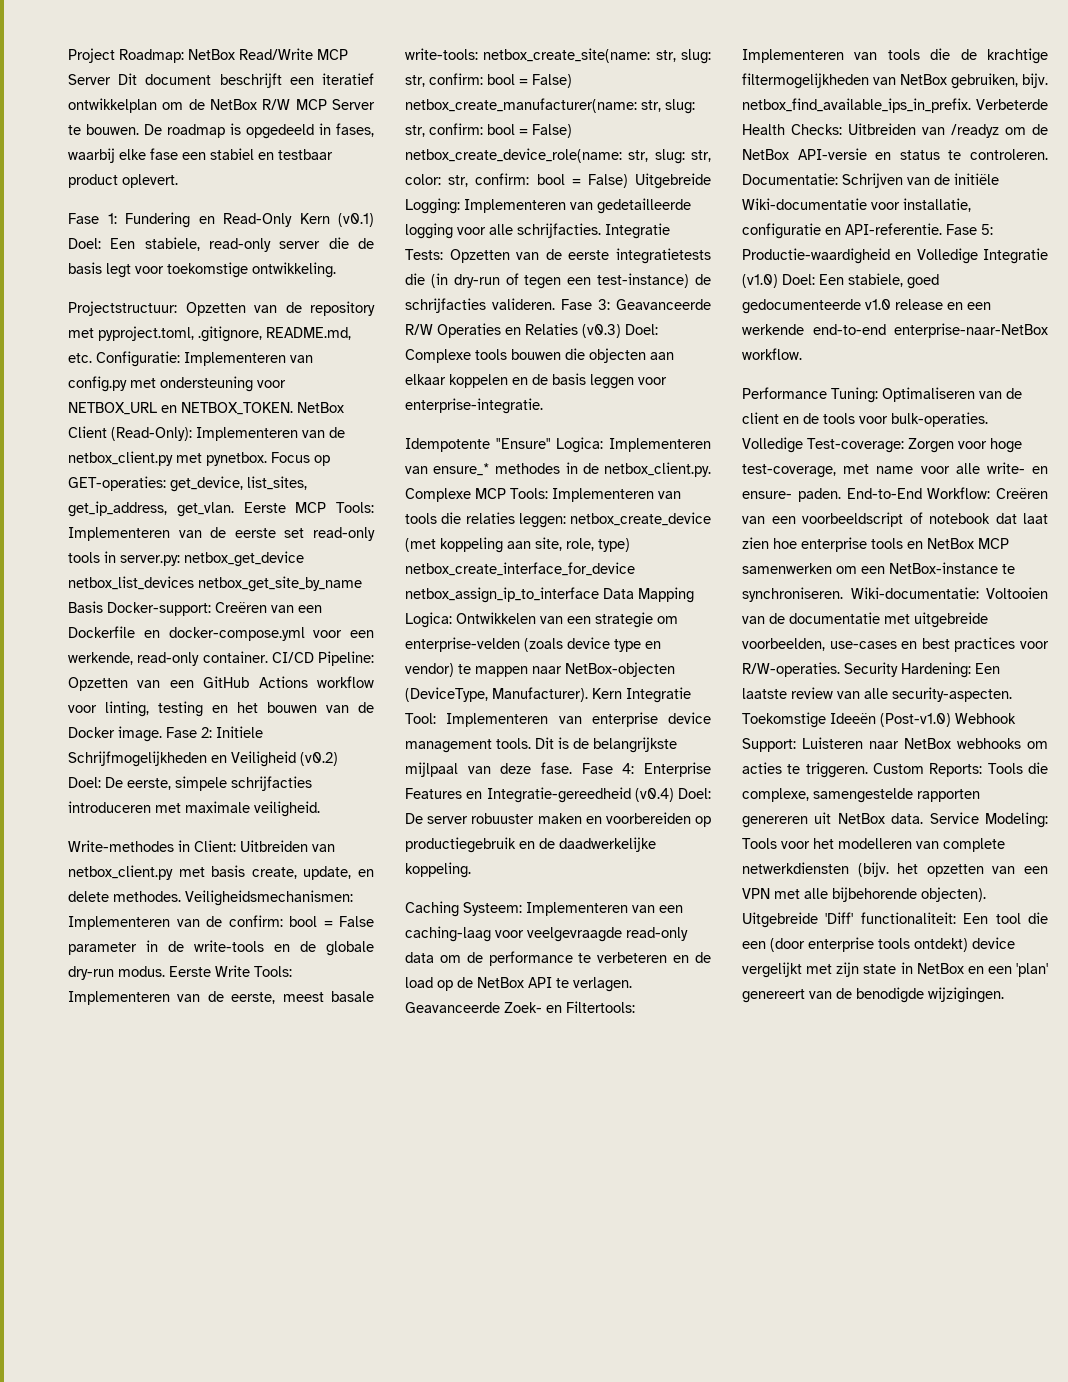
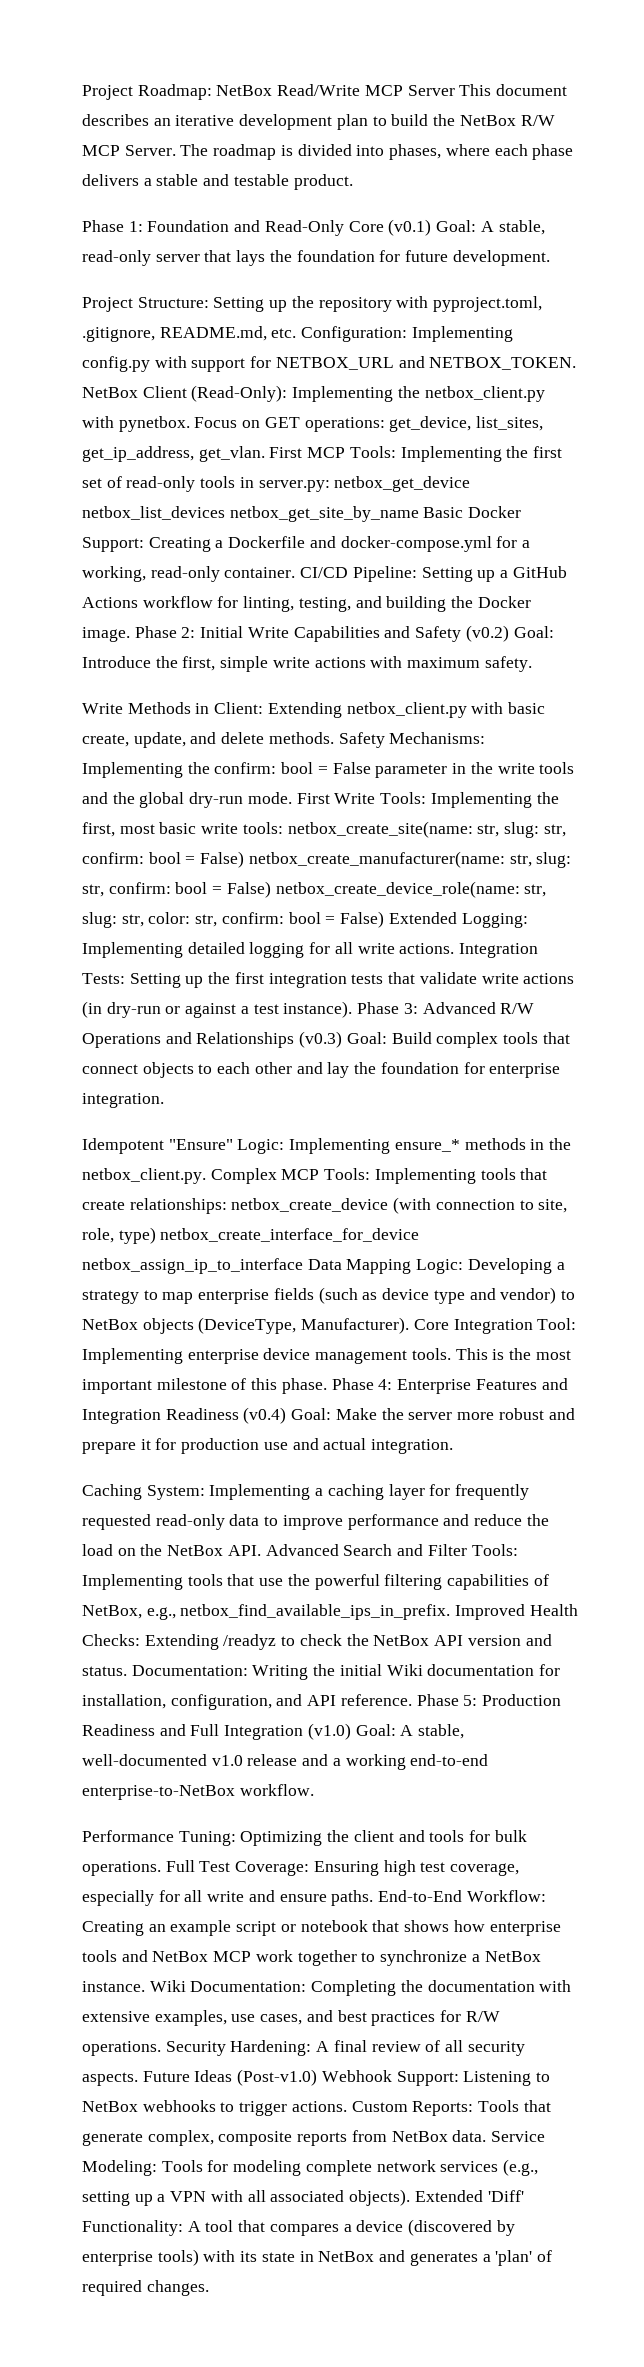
[118,73,374,88] [68,98,375,113] [68,123,374,139] [68,148,333,163] [68,174,178,188] [68,212,374,228] [68,237,374,252] [68,262,336,278] [68,301,375,316] [68,326,351,342] [68,351,313,367] [68,376,286,392] [68,402,344,415] [68,426,345,441] [68,451,330,466] [68,476,166,491] Dit document beschrijft een iteratief ontwikkelplan om de NetBox R/W MCP Server te bouwen. De roadmap is opgedeeld in fases, waarbij elke fase een stabiel en testbaar product oplevert. // Fase 1: Fundering en Read-Only Kern (v0.1) Doel: Een stabiele, read-only server die de basis legt voor toekomstige ontwikkeling. // Projectstructuur: Opzetten van de repository met pyproject.toml, .gitignore, README.md, etc. Configuratie: Implementeren van config.py met ondersteuning voor NETBOX_URL en NETBOX_TOKEN. NetBox Client (Read-Only): Implementeren van de netbox_client.py met pynetbox. Focus op GET-operaties: -> [459,84,568,96] [82,114,555,130] [82,144,574,160] [82,174,353,190] [82,219,545,236] [82,250,550,266] [82,296,543,312] [82,326,513,342] [82,356,577,372] [82,385,545,402] [82,416,385,432] This document describes an iterative development plan to build the NetBox R/W MCP Server. The roadmap is divided into phases, where each phase delivers a stable and testable product. // Phase 1: Foundation and Read-Only Core (v0.1) Goal: A stable, read-only server that lays the foundation for future development. // Project Structure: Setting up the repository with pyproject.toml, .gitignore, README.md, etc. Configuration: Implementing config.py with support for NETBOX_URL and NETBOX_TOKEN. NetBox Client (Read-Only): Implementing the netbox_client.py with pynetbox. Focus on GET operations:
[243,502,374,513] [68,527,305,541] Eerste MCP Tools: Implementeren van de eerste set -> [269,446,563,462] [82,476,122,488] First MCP Tools: Implementing the first set of
[68,601,322,616] [68,626,374,641] [68,651,374,666] [68,676,374,691] [68,701,374,717] [68,726,263,742] [68,751,338,767] [68,776,312,791] [68,801,320,817] [68,840,335,852] [68,865,374,880] [68,890,353,906] [68,916,222,930] Basis Docker-support: Creëren van een Dockerfile en docker-compose.yml voor een werkende, read-only container. CI/CD Pipeline: Opzetten van een GitHub Actions workflow voor linting, testing en het bouwen van de Docker image. Fase 2: Initiele Schrijfmogelijkheden en Veiligheid (v0.2) Doel: De eerste, simpele schrijfacties introduceren met maximale veiligheid. // Write-methodes in Client: Uitbreiden van netbox_client.py met basis create, update, en delete methodes. Veiligheidsmechanismen: Implementeren van de -> [423,506,522,518] [82,536,531,552] [82,566,567,582] [82,596,531,612] [82,625,554,642] [82,656,532,672] [82,702,546,718] [82,732,486,748] [82,762,210,778] Basic Docker Support: Creating a Dockerfile and docker-compose.yml for a working, read-only container. CI/CD Pipeline: Setting up a GitHub Actions workflow for linting, testing, and building the Docker image. Phase 2: Initial Write Capabilities and Safety (v0.2) Goal: Introduce the first, simple write actions with maximum safety. // Write Methods in Client: Extending netbox_client.py with basic create, update, and delete methods. Safety Mechanisms: Implementing the
[168,940,374,956] [68,965,292,980] [68,991,374,1005] [405,48,478,60] de write-tools en de globale dry-run modus. Eerste Write Tools: Implementeren van de eerste, meest basale write-tools: -> [470,762,575,774] [82,792,559,808] [82,822,283,837] the write tools and the global dry-run mode. First Write Tools: Implementing the first, most basic write tools:
[635,173,711,189] [405,198,691,214] [405,223,670,239] [405,248,711,264] [405,273,711,289] [405,298,711,313] [405,323,658,338] [405,348,674,363] [405,373,667,389] [405,398,543,414] [405,437,711,453] [405,462,711,477] [405,488,681,502] [405,512,711,528] [405,537,531,553] Uitgebreide Logging: Implementeren van gedetailleerde logging voor alle schrijfacties. Integratie Tests: Opzetten van de eerste integratietests die (in dry-run of tegen een test-instance) de schrijfacties valideren. Fase 3: Geavanceerde R/W Operaties en Relaties (v0.3) Doel: Complexe tools bouwen die objecten aan elkaar koppelen en de basis leggen voor enterprise-integratie. // Idempotente "Ensure" Logica: Implementeren van ensure_* methodes in de netbox_client.py. Complexe MCP Tools: Implementeren van tools die relaties leggen: netbox_create_device (met koppeling aan -> [388,912,528,928] [82,942,539,958] [82,972,575,988] [82,1001,535,1018] [82,1031,570,1048] [82,1062,561,1078] [82,1093,164,1108] [82,1138,572,1154] [82,1168,548,1184] [82,1197,534,1214] Extended Logging: Implementing detailed logging for all write actions. Integration Tests: Setting up the first integration tests that validate write actions (in dry-run or against a test instance). Phase 3: Advanced R/W Operations and Relationships (v0.3) Goal: Build complex tools that connect objects to each other and lay the foundation for enterprise integration. // Idempotent "Ensure" Logic: Implementing ensure_* methods in the netbox_client.py. Complex MCP Tools: Implementing tools that create relationships: netbox_create_device (with connection to
[405,612,678,628] [405,637,661,652] [405,662,675,677] [405,687,691,703] [405,712,711,727] [405,737,677,753] [405,762,711,777] [405,787,711,803] [405,812,711,827] [405,837,656,853] [405,862,471,878] [405,901,683,917] [405,926,688,942] [405,951,711,966] [405,977,632,992] [405,1001,635,1013] [742,48,1048,64] [742,73,1048,89] [742,98,1048,113] [742,123,1048,138] [742,148,1048,160] [742,173,999,188] [742,198,971,212] [742,223,993,239] [742,248,1048,264] [742,273,939,289] [742,299,991,314] [742,323,1048,338] [742,348,802,360] [742,387,1022,403] [742,412,988,427] [742,437,1022,453] [742,462,1048,478] [742,487,1048,502] [742,512,1048,527] [742,537,923,552] Logica: Ontwikkelen van een strategie om enterprise-velden (zoals device type en vendor) te mappen naar NetBox-objecten (DeviceType, Manufacturer). Kern Integratie Tool: Implementeren van enterprise device management tools. Dit is de belangrijkste mijlpaal van deze fase. Fase 4: Enterprise Features en Integratie-gereedheid (v0.4) Doel: De server robuuster maken en voorbereiden op productiegebruik en de daadwerkelijke koppeling. // Caching Systeem: Implementeren van een caching-laag voor veelgevraagde read-only data om de performance te verbeteren en de load op de NetBox API te verlagen. Geavanceerde Zoek- en Filtertools: Implementeren van tools die de krachtige filtermogelijkheden van NetBox gebruiken, bijv. netbox_find_available_ips_in_prefix. Verbeterde Health Checks: Uitbreiden van /readyz om de NetBox API-versie en status te controleren. Documentatie: Schrijven van de initiële Wiki-documentatie voor installatie, configuratie en API-referentie. Fase 5: Productie-waardigheid en Volledige Integratie (v1.0) Doel: Een stabiele, goed gedocumenteerde v1.0 release en een werkende end-to-end enterprise-naar-NetBox workflow. // Performance Tuning: Optimaliseren van de client en de tools voor bulk-operaties. Volledige Test-coverage: Zorgen voor hoge test-coverage, met name voor alle write- en ensure- paden. End-to-End Workflow: Creëren van een voorbeeldscript of notebook dat laat zien hoe enterprise tools en -> [416,1258,565,1274] [82,1287,575,1304] [82,1317,577,1334] [82,1348,571,1364] [82,1378,568,1394] [82,1407,575,1424] [82,1438,454,1454] [82,1484,530,1500] [82,1514,549,1530] [82,1544,518,1556] [82,1574,549,1590] [82,1604,578,1620] [82,1634,552,1650] [82,1664,561,1680] [82,1694,562,1710] [82,1723,465,1740] [82,1754,489,1770] [82,1784,314,1800] [82,1830,527,1846] [82,1860,520,1876] [82,1890,546,1906] [82,1920,561,1936] [82,1950,148,1962] Logic: Developing a strategy to map enterprise fields (such as device type and vendor) to NetBox objects (DeviceType, Manufacturer). Core Integration Tool: Implementing enterprise device management tools. This is the most important milestone of this phase. Phase 4: Enterprise Features and Integration Readiness (v0.4) Goal: Make the server more robust and prepare it for production use and actual integration. // Caching System: Implementing a caching layer for frequently requested read-only data to improve performance and reduce the load on the NetBox API. Advanced Search and Filter Tools: Implementing tools that use the powerful filtering capabilities of NetBox, e.g., netbox_find_available_ips_in_prefix. Improved Health Checks: Extending /readyz to check the NetBox API version and status. Documentation: Writing the initial Wiki documentation for installation, configuration, and API reference. Phase 5: Production Readiness and Full Integration (v1.0) Goal: A stable, well-documented v1.0 release and a working end-to-end enterprise-to-NetBox workflow. // Performance Tuning: Optimizing the client and tools for bulk operations. Full Test Coverage: Ensuring high test coverage, especially for all write and ensure paths. End-to-End Workflow: Creating an example script or notebook that shows how enterprise tools and
[742,562,1015,574] [742,587,1048,602] [742,612,988,628] [742,637,1049,652] [742,662,1000,678] [742,687,1012,702] [742,712,1016,728] [742,737,1048,752] [742,762,1048,778] [742,788,980,803] [742,812,832,828] samenwerken om een NetBox-instance te synchroniseren. Wiki-documentatie: Voltooien van de documentatie met uitgebreide voorbeelden, use-cases en best practices voor R/W-operaties. Security Hardening: Een laatste review van alle security-aspecten. Toekomstige Ideeën (Post-v1.0) Webhook Support: Luisteren naar NetBox webhooks om acties te triggeren. Custom Reports: Tools die complexe, samengestelde rapporten genereren uit -> [255,1950,541,1966] [82,1980,572,1996] [82,2010,500,2026] [82,2040,525,2056] [82,2069,551,2086] [82,2100,551,2116] [82,2130,387,2146] work together to synchronize a NetBox instance. Wiki Documentation: Completing the documentation with extensive examples, use cases, and best practices for R/W operations. Security Hardening: A final review of all security aspects. Future Ideas (Post-v1.0) Webhook Support: Listening to NetBox webhooks to trigger actions. Custom Reports: Tools that generate complex, composite reports from
[781,838,1005,852] [742,862,1048,877] [742,887,986,902] [742,912,1048,928] [742,937,1015,952] [742,962,1048,978] [742,987,1004,1003] voor het modelleren van complete netwerkdiensten (bijv. het opzetten van een VPN met alle bijbehorende objecten). Uitgebreide 'Diff' functionaliteit: Een tool die een (door enterprise tools ontdekt) device vergelijkt met zijn state in NetBox en een 'plan' genereert van de benodigde wijzigingen. -> [207,2159,539,2176] [82,2189,524,2206] [82,2219,515,2236] [82,2249,552,2266] [82,2280,209,2296] for modeling complete network services (e.g., setting up a VPN with all associated objects). Extended 'Diff' Functionality: A tool that compares a device (discovered by enterprise tools) with its state in NetBox and generates a 'plan' of required changes.

